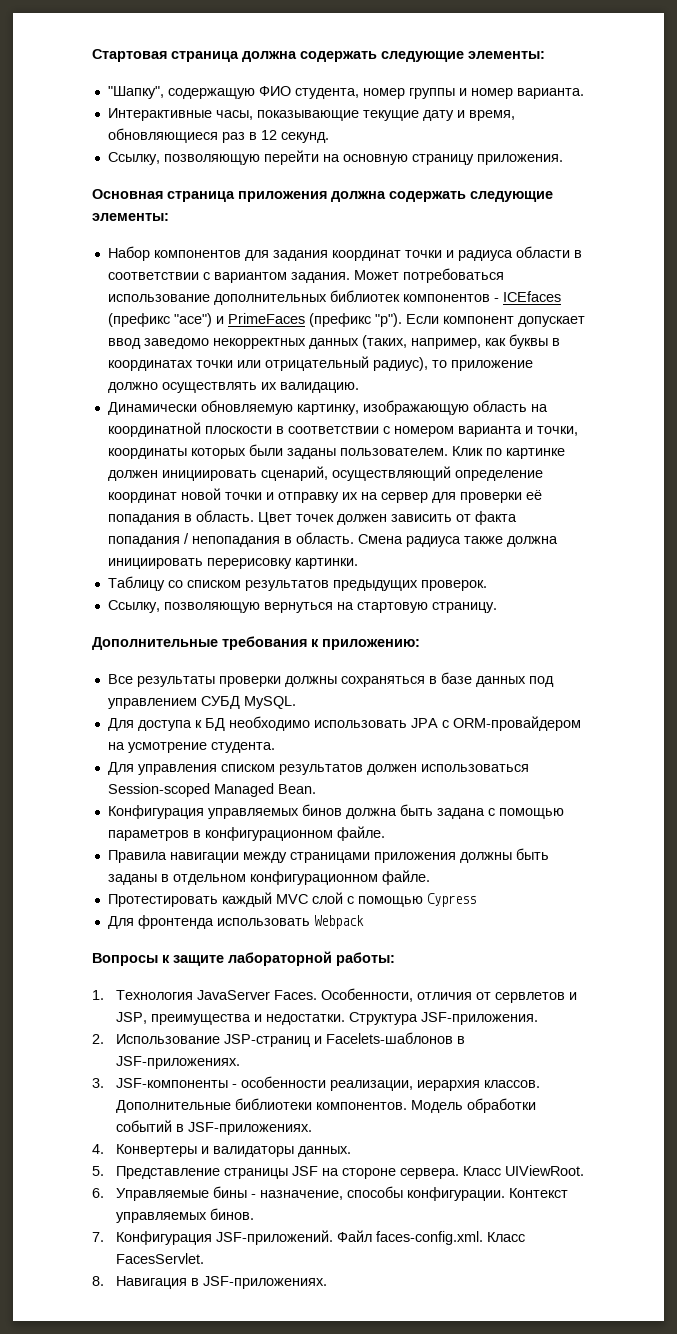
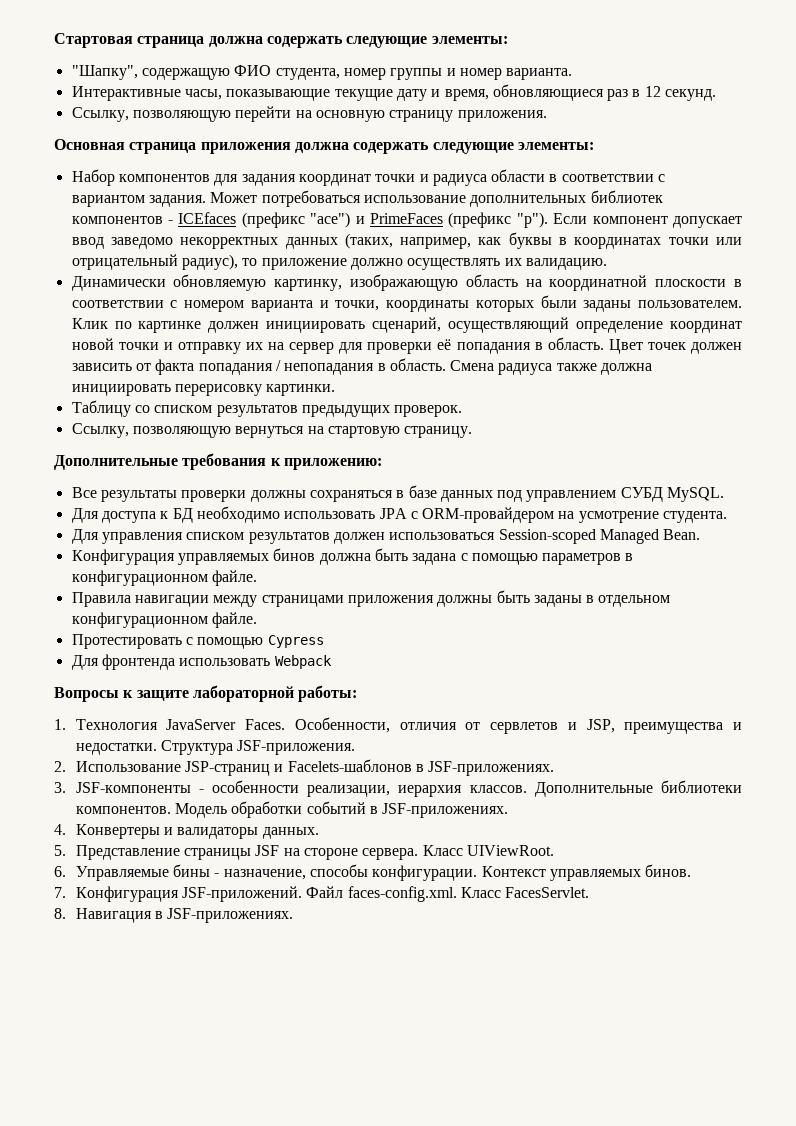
[221,892,343,907] каждый MVC слой -> (182, 641) none

